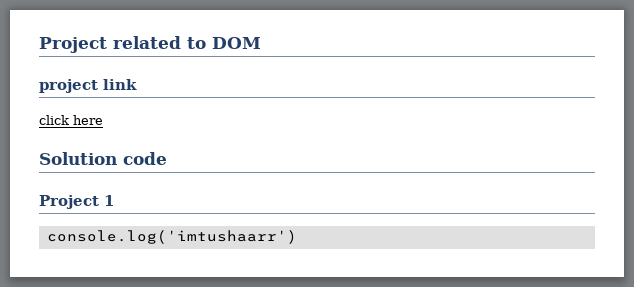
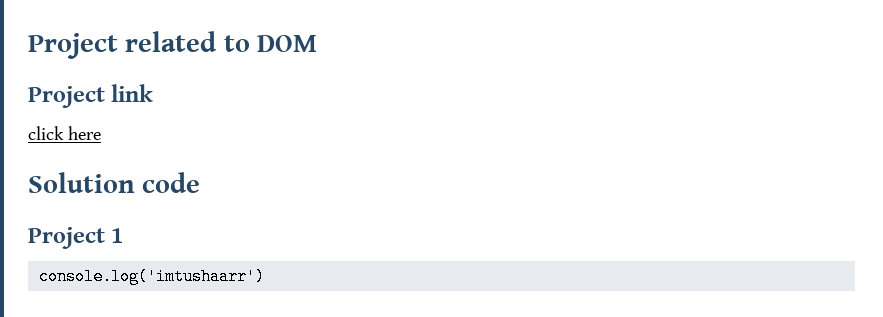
[39,79,98,93] project -> [28,86,105,108] Project

